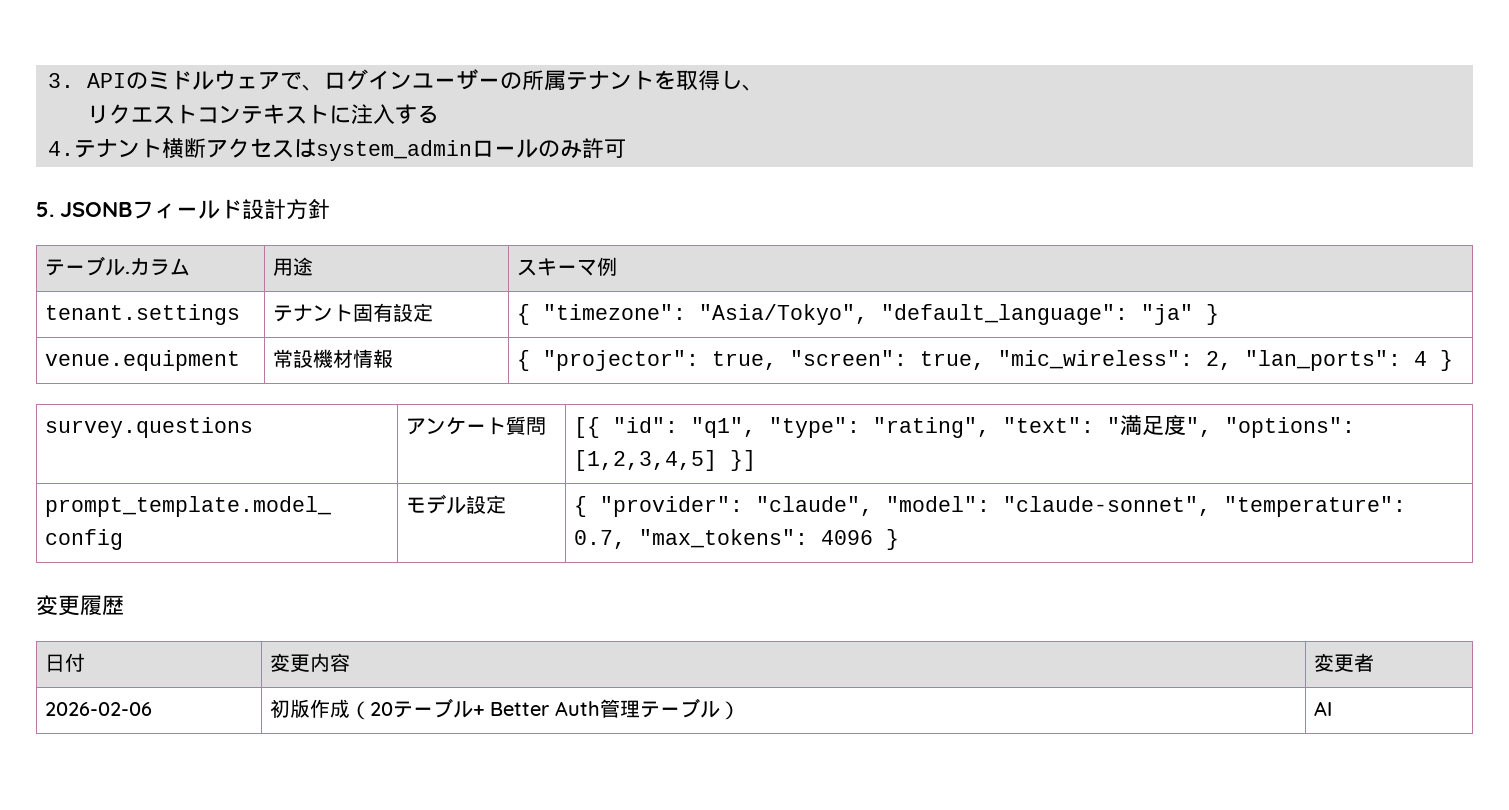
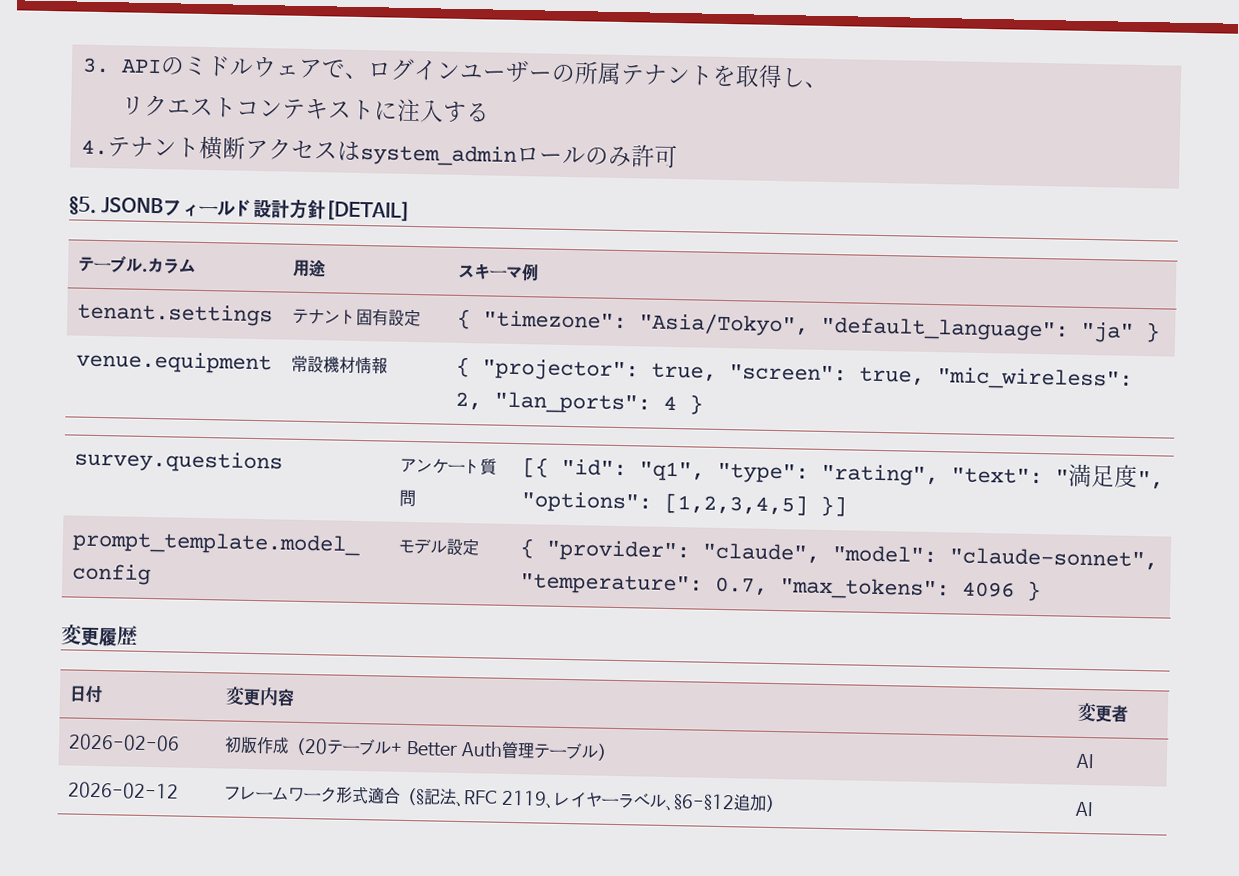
[36,202,54,217] 5. -> [69,195,97,215] §5.
(330, 209) none -> [325,200,412,222] [DETAIL]
(1332, 708) none -> [66,781,179,800] [222,785,783,813] [1074,801,1093,817] // 2026-02-12 | フレームワーク形式適合（§記法、RFC 2119、レイヤーラベル、§6-§12追加） | AI

